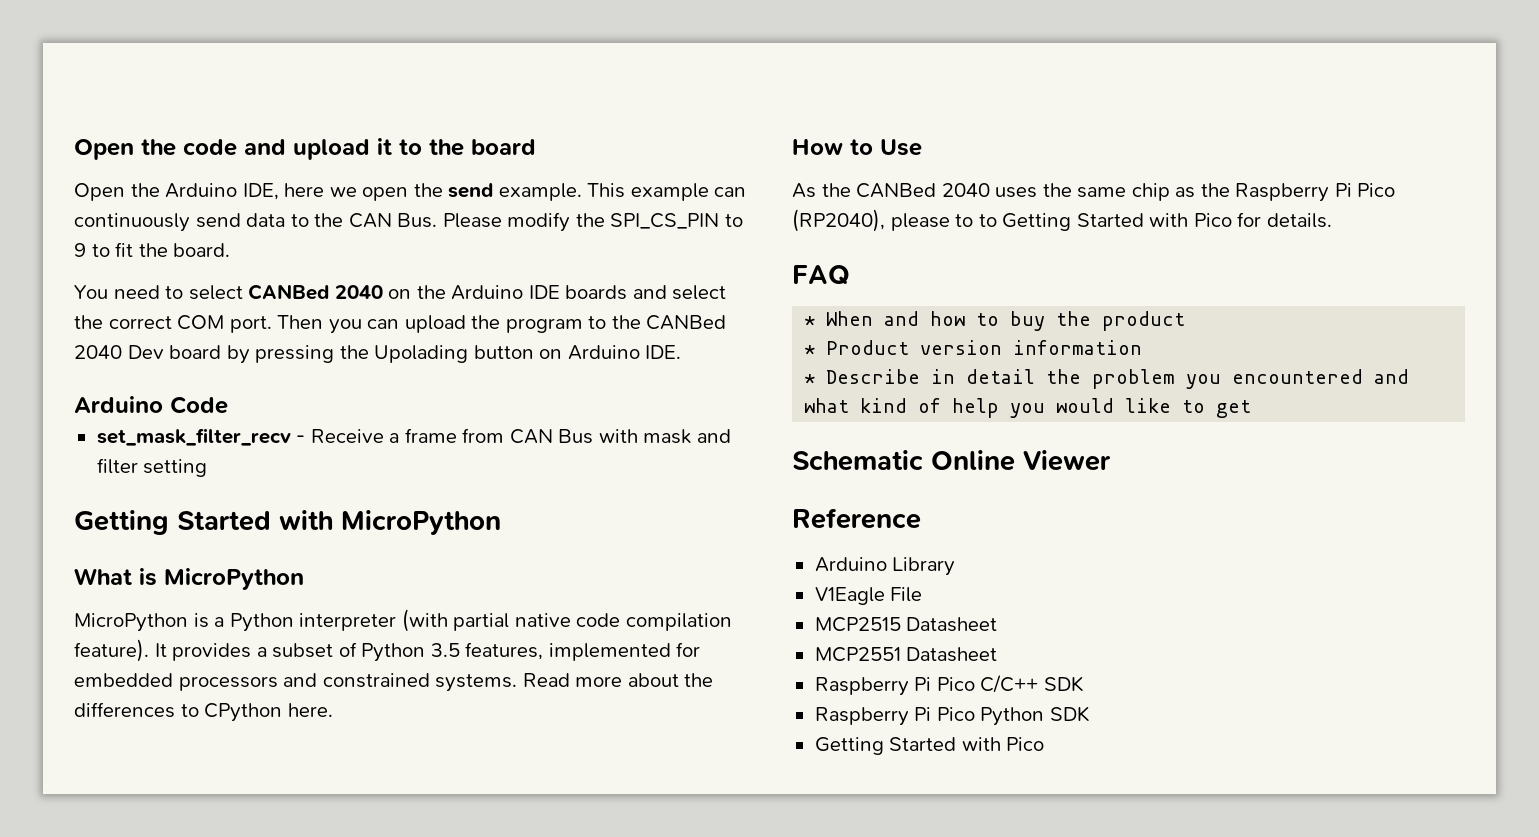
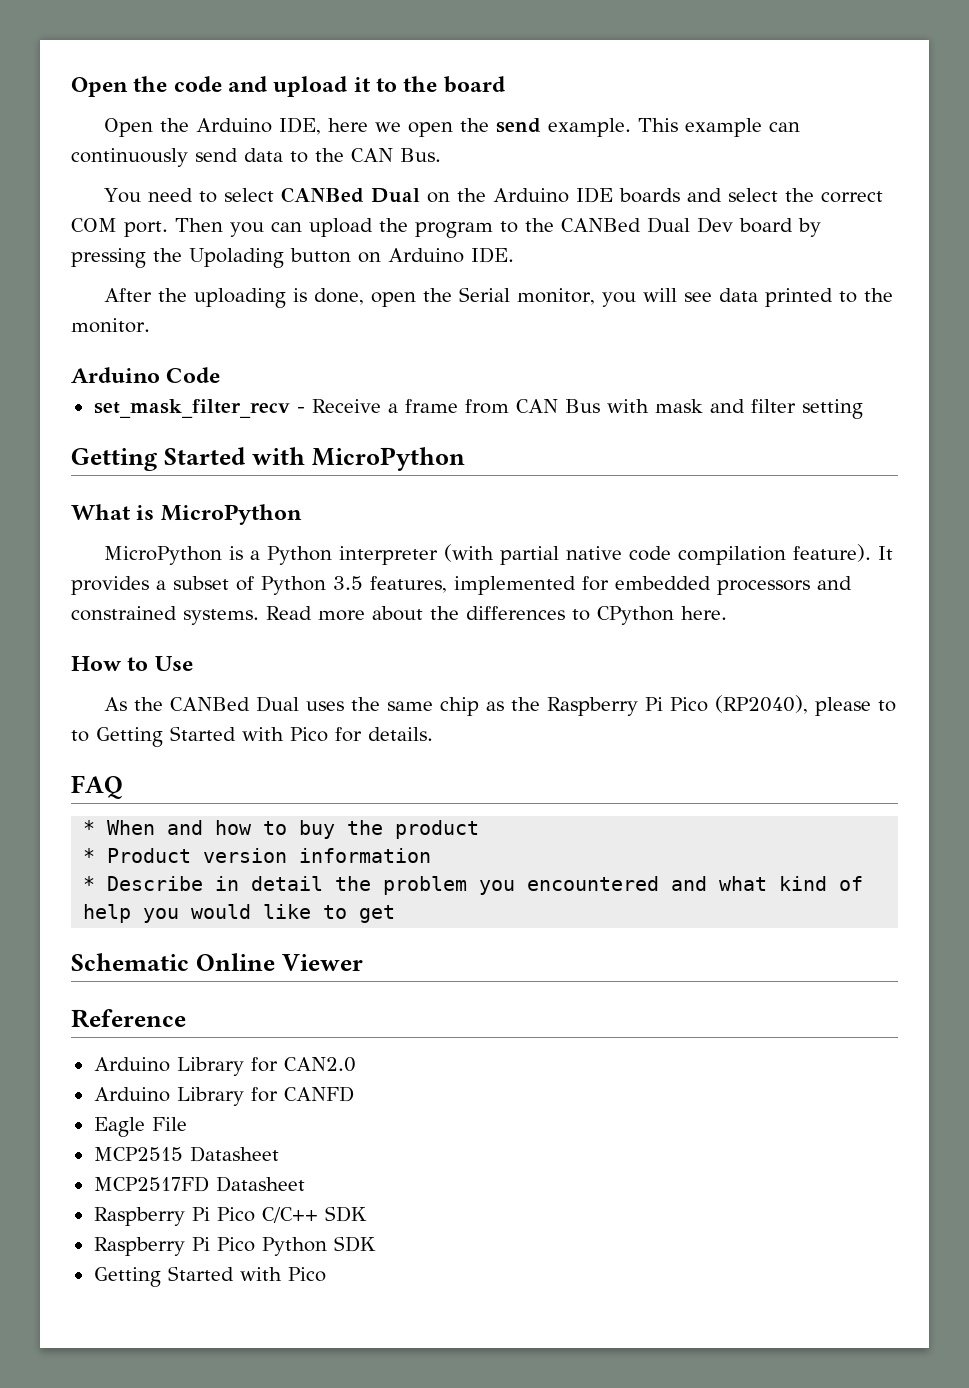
[442,212,743,232] [74,242,231,257] Please modify the SPI_CS_PIN to 9 to fit the board. -> (441, 155) none
[334,285,383,299] 2040 -> [371,188,421,203] Dual
[74,345,122,359] 2040 -> [647,217,690,233] Dual
(682, 352) none -> [104,287,894,308] [71,318,150,333] // After the uploading is done, open the Serial monitor, you will see data printed to the monitor.
[941,183,990,197] 2040 -> [256,696,300,712] Dual
[814,587,885,605] // V1Eagle -> [250,1057,356,1072] [93,1086,354,1106] [93,1117,145,1137] for CAN2.0 // Arduino Library for CANFD // Eagle
[814,647,901,662] MCP2551 -> [93,1176,209,1192] MCP2517FD

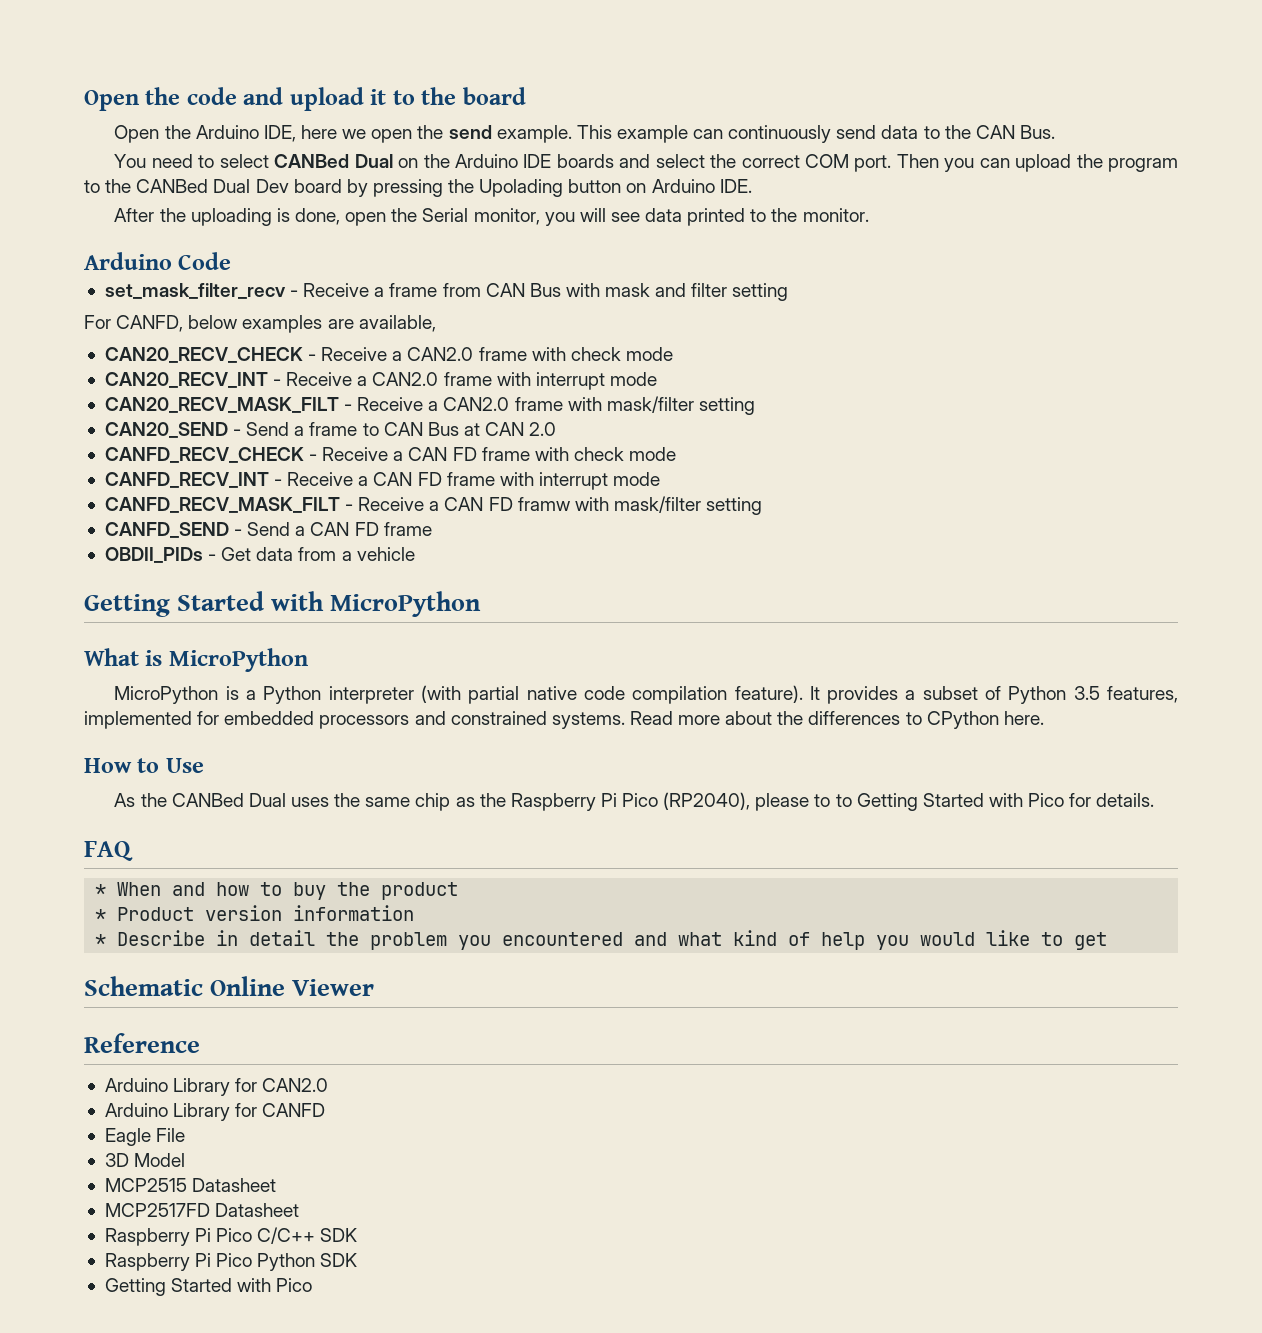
(863, 409) none -> [84,315,436,333] [104,347,673,363] [104,372,657,390] [104,396,755,415] [104,422,557,438] [104,447,677,463] [104,472,661,490] [104,496,763,515] [104,522,432,538] [104,547,415,563] // For CANFD, below examples are available, // CAN20_RECV_CHECK - Receive a CAN2.0 frame with check mode // CAN20_RECV_INT - Receive a CAN2.0 frame with interrupt mode // CAN20_RECV_MASK_FILT - Receive a CAN2.0 frame with mask/filter setting // CAN20_SEND - Send a frame to CAN Bus at CAN 2.0 // CANFD_RECV_CHECK - Receive a CAN FD frame with check mode // CANFD_RECV_INT - Receive a CAN FD frame with interrupt mode // CANFD_RECV_MASK_FILT - Receive a CAN FD framw with mask/filter setting // CANFD_SEND - Send a CAN FD frame // OBDII_PIDs - Get data from a vehicle
(187, 1124) none -> [104,1153,186,1167] // 3D Model

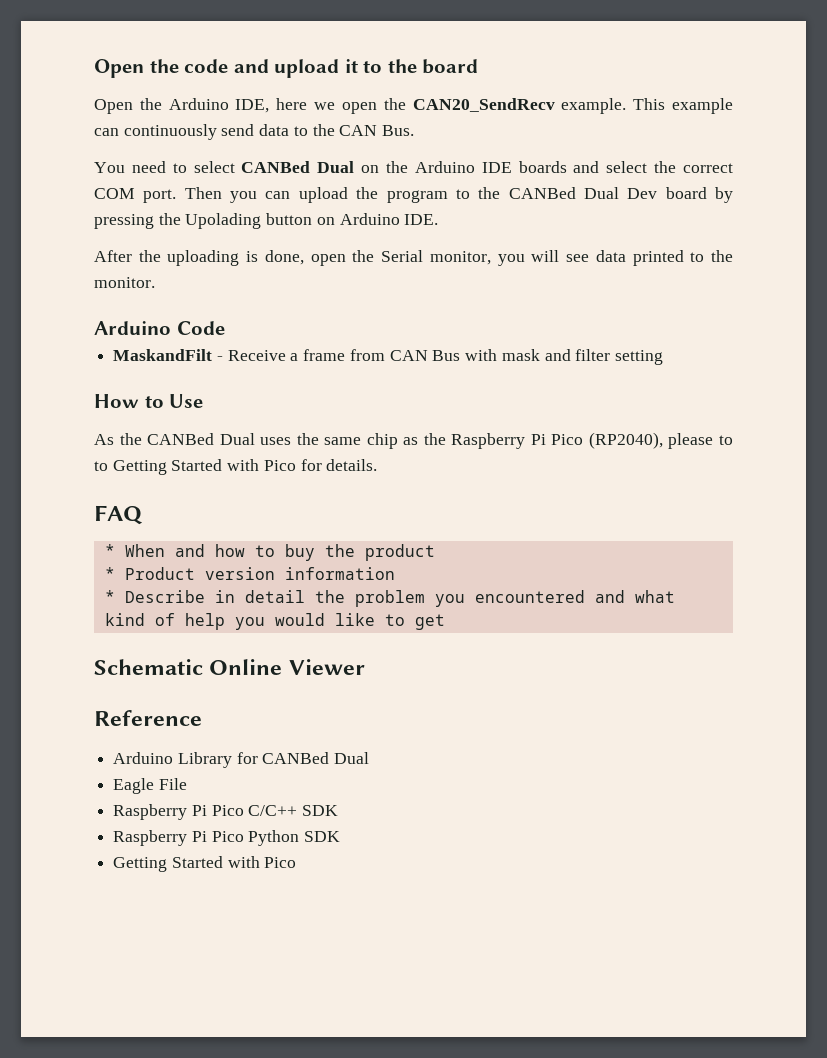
[448,125,492,139] send -> [412,98,555,112] CAN20_SendRecv
[104,283,286,299] set_mask_filter_recv -> [113,349,213,361] MaskandFilt
[84,315,436,333] [104,347,673,363] [104,372,657,390] [104,396,755,415] [104,422,557,438] [104,447,677,463] [104,472,661,490] [104,496,763,515] [104,522,432,538] [104,547,415,563] [84,591,482,617] [84,648,308,672] [114,685,1178,704] [84,711,1044,729] // For CANFD, below examples are available, // CAN20_RECV_CHECK - Receive a CAN2.0 frame with check mode // CAN20_RECV_INT - Receive a CAN2.0 frame with interrupt mode // CAN20_RECV_MASK_FILT - Receive a CAN2.0 frame with mask/filter setting // CAN20_SEND - Send a frame to CAN Bus at CAN 2.0 // CANFD_RECV_CHECK - Receive a CAN FD frame with check mode // CANFD_RECV_INT - Receive a CAN FD frame with interrupt mode // CANFD_RECV_MASK_FILT - Receive a CAN FD framw with mask/filter setting // CANFD_SEND - Send a CAN FD frame // OBDII_PIDs - Get data from a vehicle // Getting Started with MicroPython // What is MicroPython // MicroPython is a Python interpreter (with partial native code compilation feature). It provides a subset of Python 3.5 features, implemented for embedded processors and constrained systems. Read more about the differences to CPython here. -> (663, 357) none
[262,1078,329,1092] [104,1103,326,1121] [104,1128,186,1146] [104,1153,186,1167] [104,1178,277,1192] [104,1203,300,1217] CAN2.0 // Arduino Library for CANFD // Eagle File // 3D Model // MCP2515 Datasheet // MCP2517FD Datasheet -> [262,752,370,764] [113,778,187,794] CANBed Dual // Eagle File

